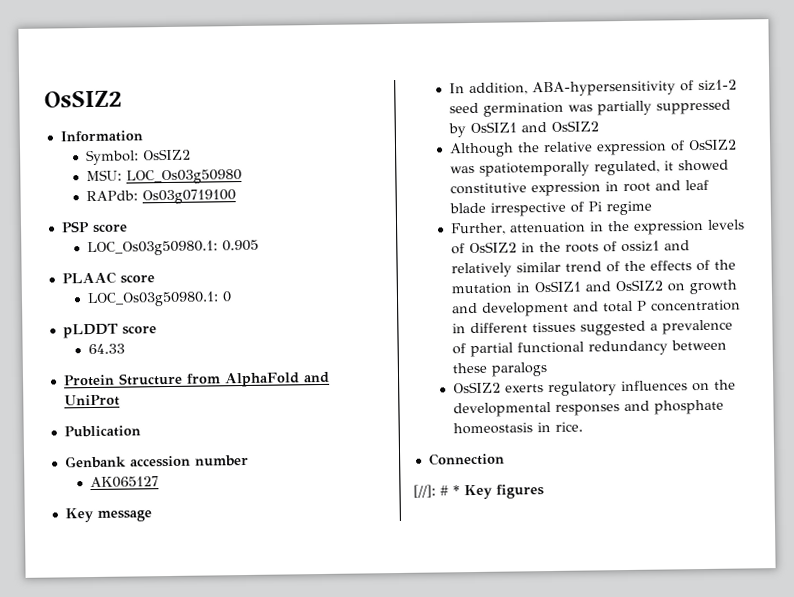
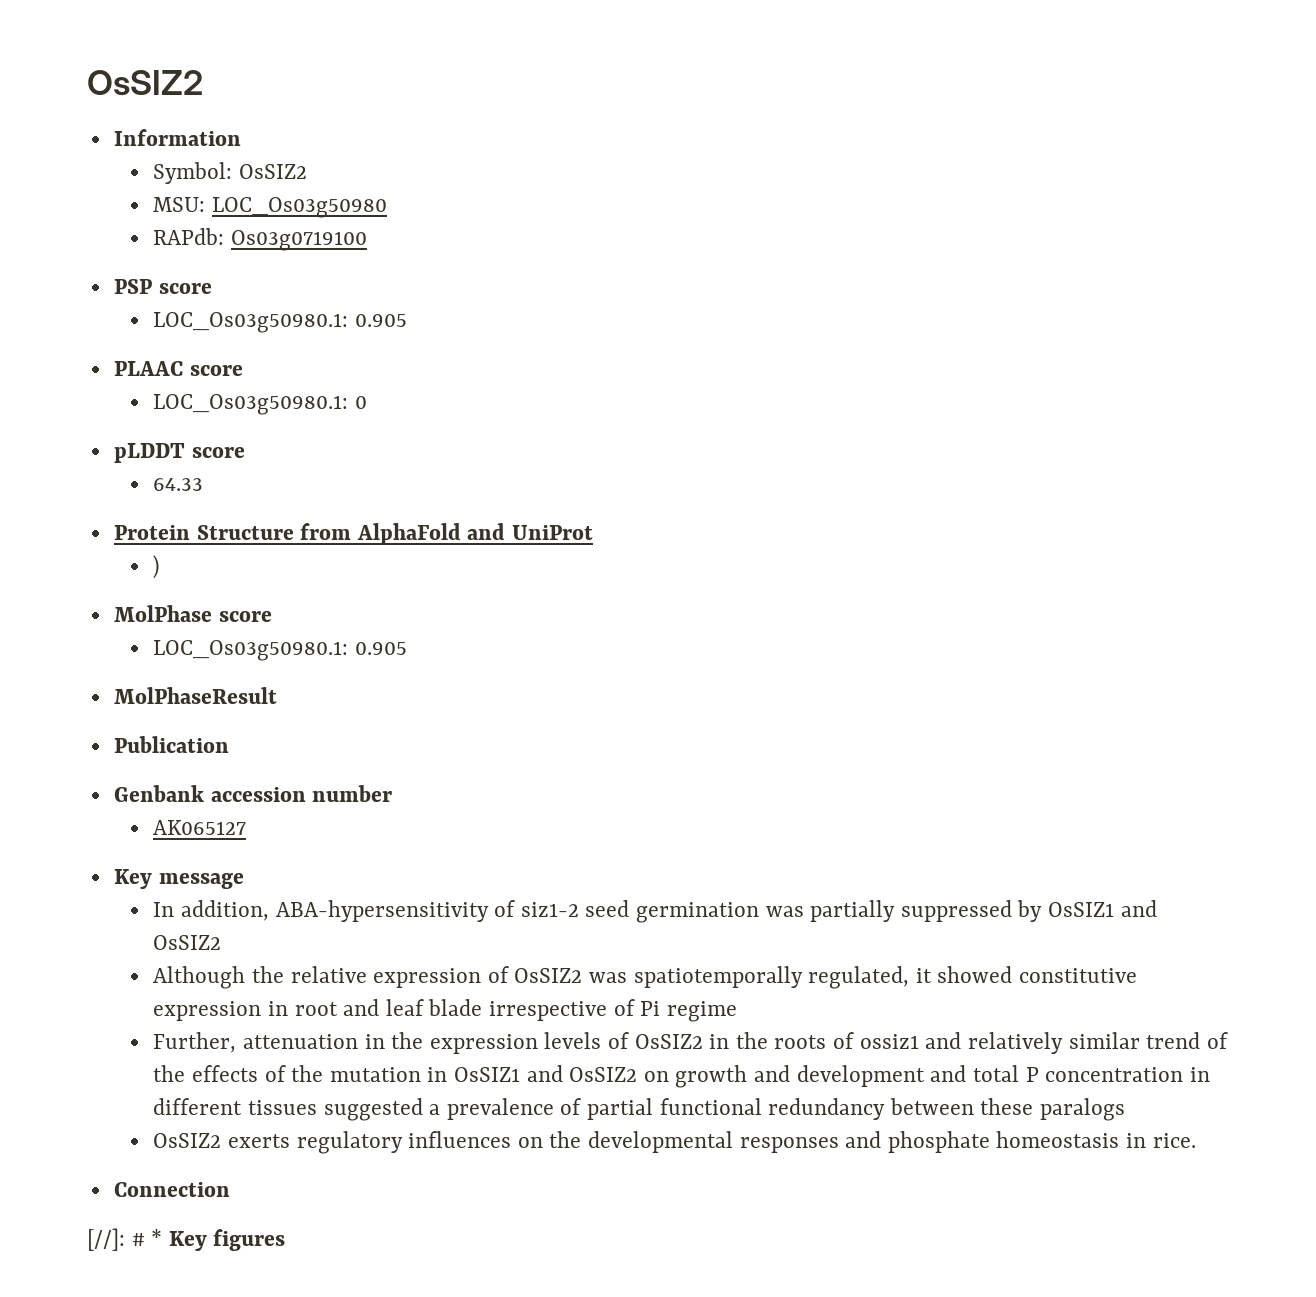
(120, 400) none -> [153,555,160,579] [113,605,272,622] [153,640,407,661] [113,687,277,704] // ) // MolPhase score // LOC_Os03g50980.1: 0.905 // MolPhaseResult

